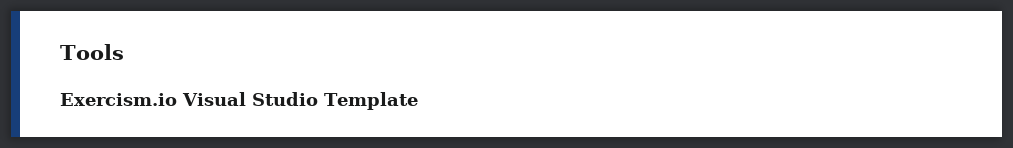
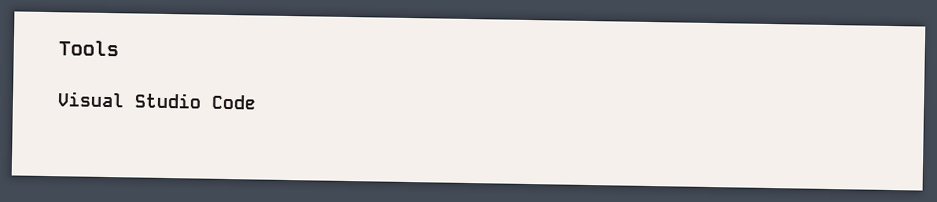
[60,93,177,106] Exercism.io -> (119, 48) none
[324,92,418,110] Template -> [211,94,257,110] Code

